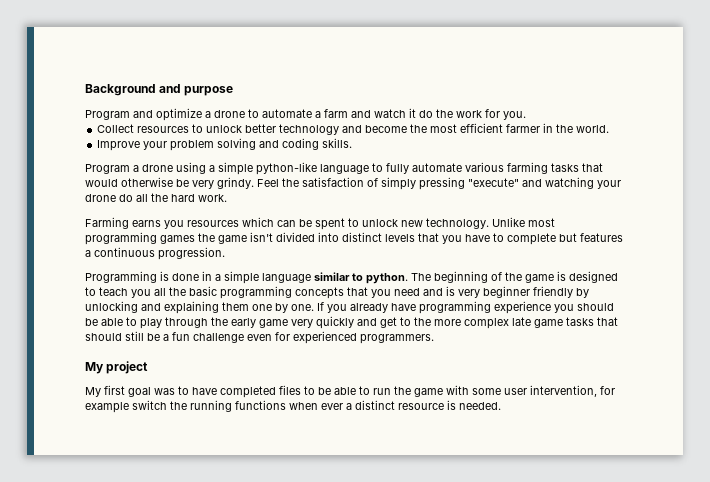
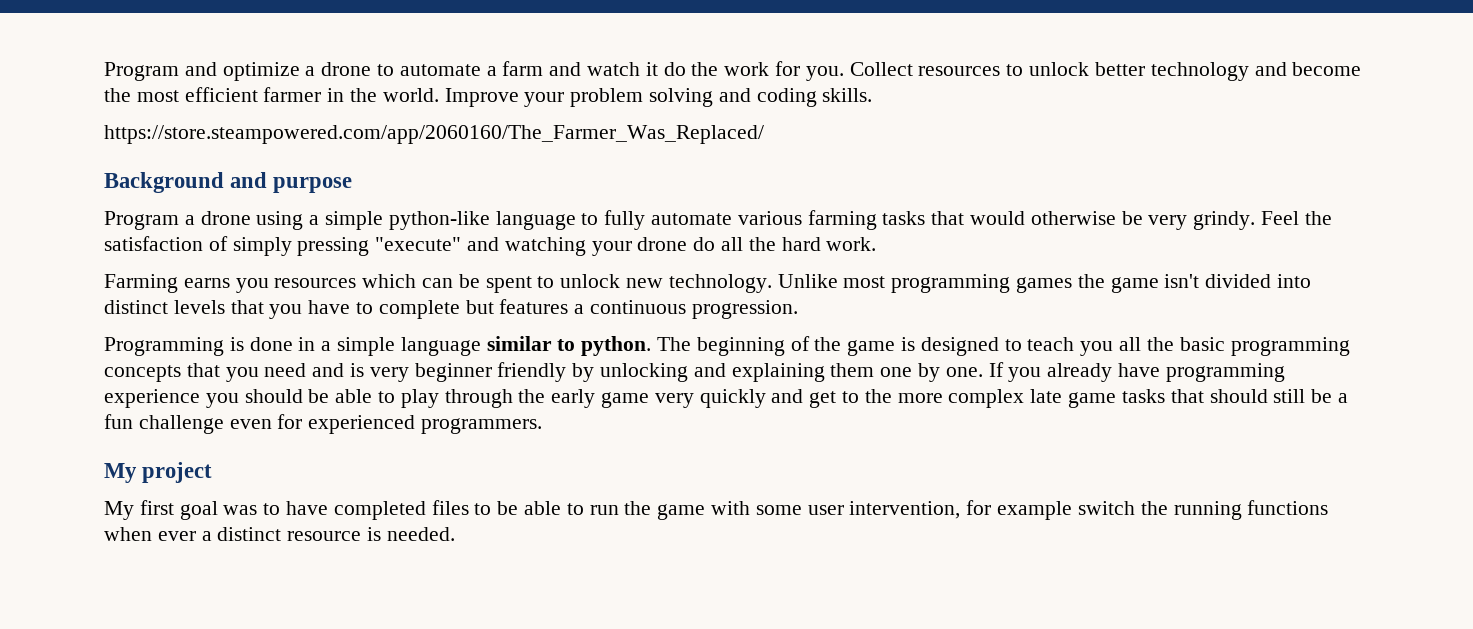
[85,84,234,96] Background and purpose // -> (104, 71) none
(526, 115) // -> (844, 73) none
(610, 129) // -> (439, 95) none
(353, 143) none -> [104,125,764,144] [104,172,353,193] // https://store.steampowered.com/app/2060160/The_Farmer_Was_Replaced/ // Background and purpose

